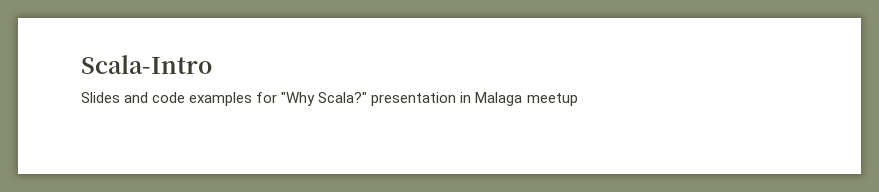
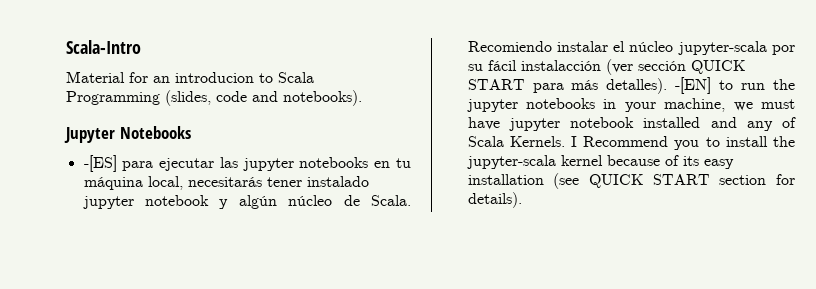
[81,92,578,106] Slides and code examples for "Why Scala?" presentation in Malaga meetup -> [66,71,314,83] [66,90,362,106] [64,126,191,143] [83,155,411,172] [83,176,369,190] [82,195,411,209] [467,41,795,55] [467,59,745,75] [467,77,795,94] [466,98,795,112] [467,117,796,131] [467,136,795,150] [466,155,734,169] [467,173,795,189] [467,192,522,208] Material for an introducion to Scala Programming (slides, code and notebooks). // Jupyter Notebooks // -[ES] para ejecutar las jupyter notebooks en tu máquina local, necesitarás tener instalado jupyter notebook y algún núcleo de Scala. Recomiendo instalar el núcleo jupyter-scala por su fácil instalacción (ver sección QUICK START para más detalles). -[EN] to run the jupyter notebooks in your machine, we must have jupyter notebook installed and any of Scala Kernels. I Recommend you to install the jupyter-scala kernel because of its easy installation (see QUICK START section for details).

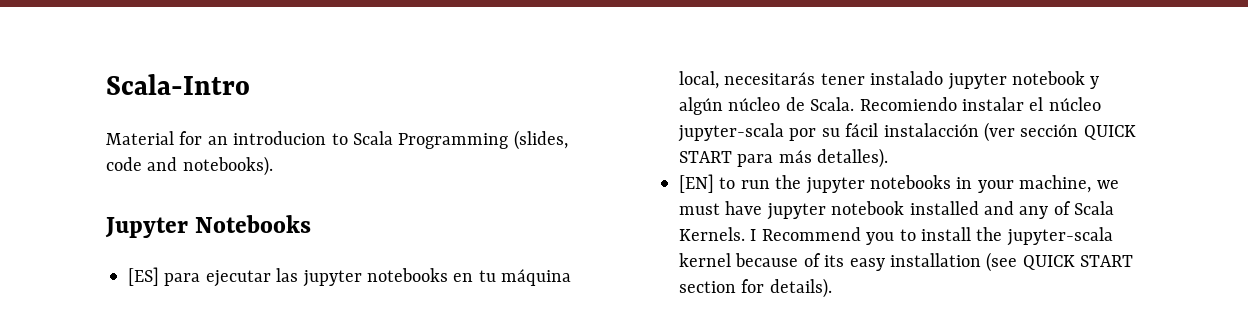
[83,155,117,172] -[ES] -> [128,267,159,286] [ES]
[675,77,712,94] -[EN] -> [679,174,714,193] // [EN]

